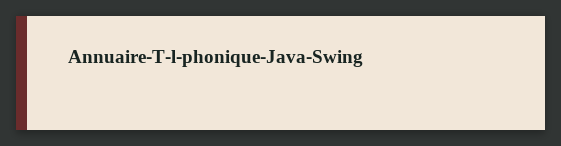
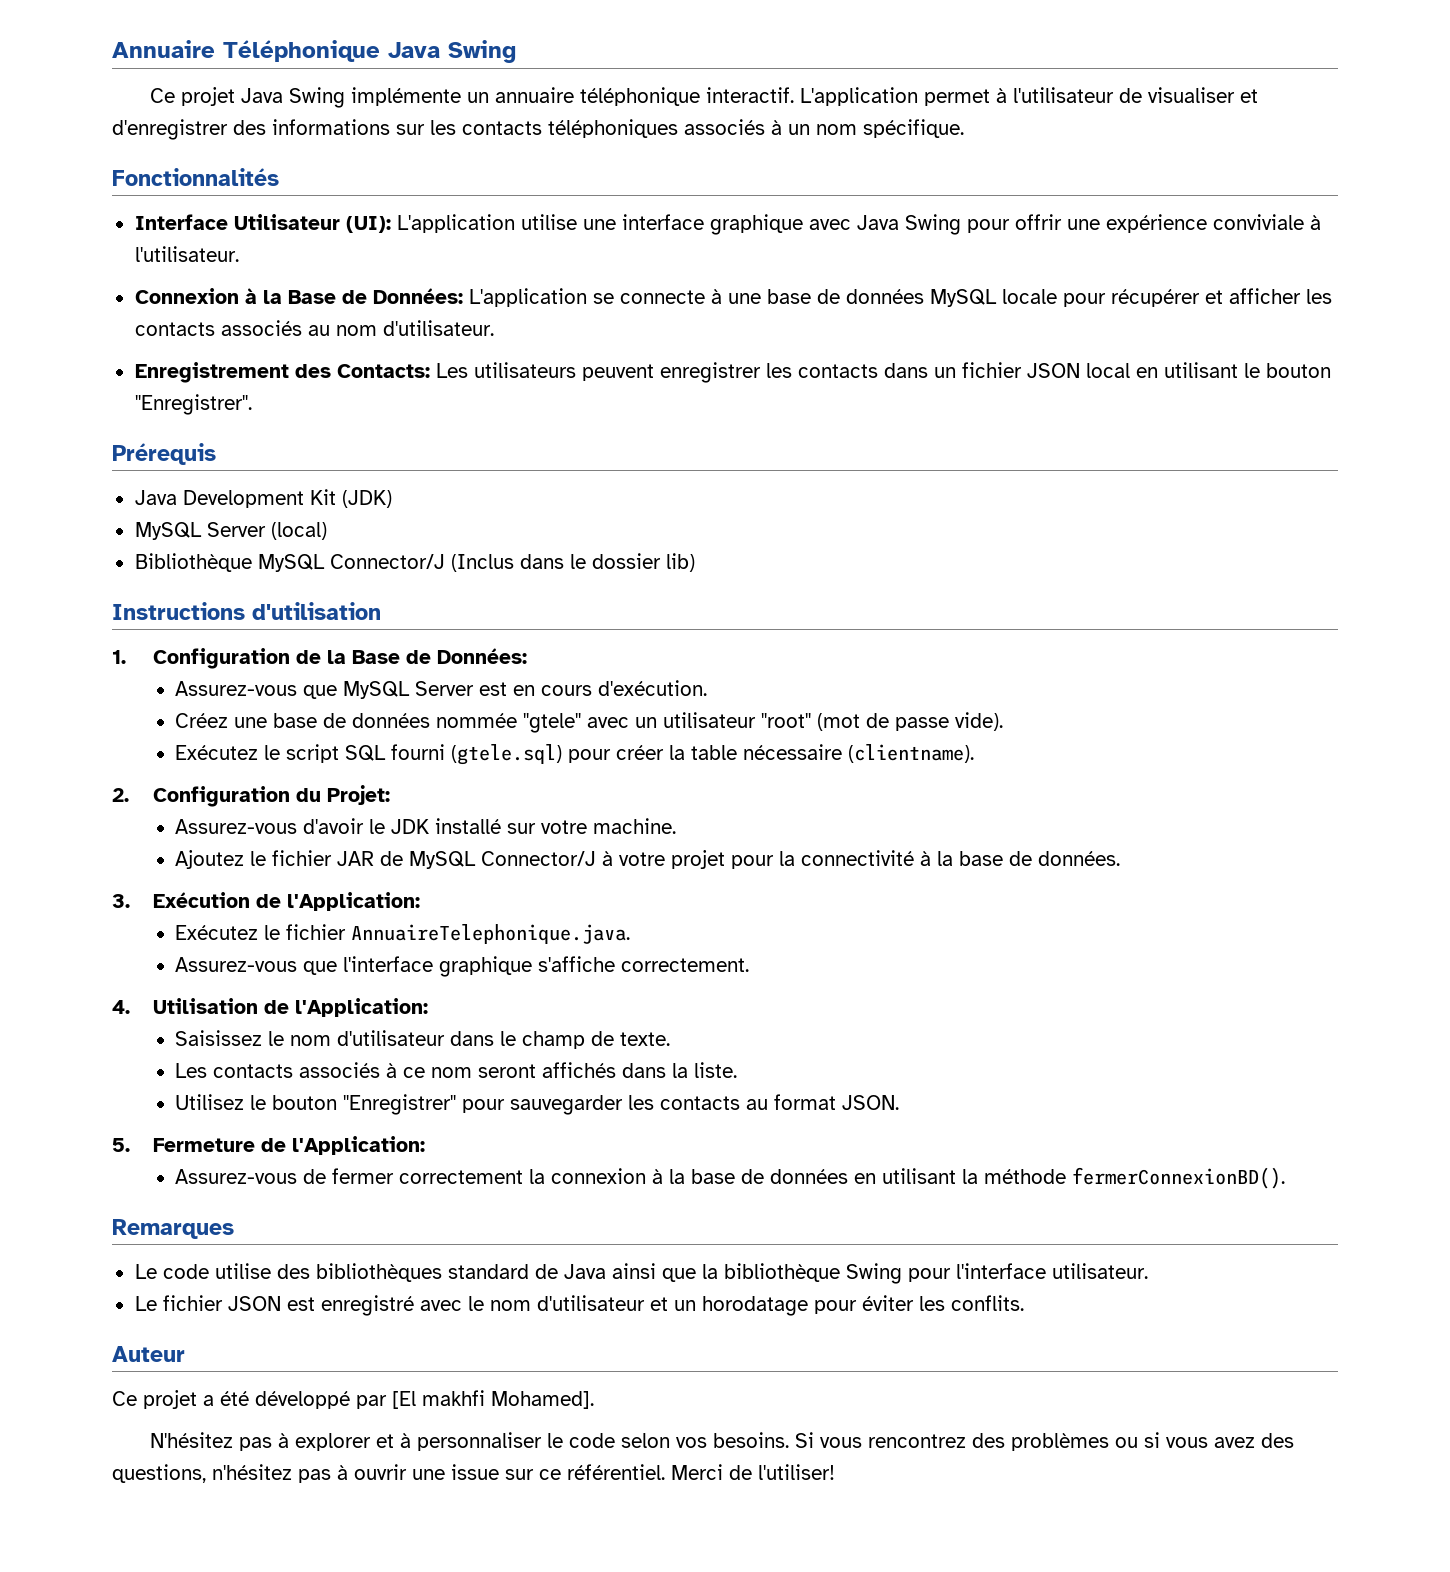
[68,50,363,67] Annuaire-T-l-phonique-Java-Swing -> [112,40,516,63] [149,87,1258,108] [112,119,964,140] [112,168,279,186] [134,214,1321,235] [134,246,239,262] [134,288,1332,307] [134,320,494,336] [134,362,1331,383] [134,394,252,415] [112,443,216,465] [134,489,392,508] [134,522,327,540] [134,553,695,572] [112,602,381,620] [112,648,527,669] [175,680,708,699] [175,712,1004,733] [175,744,975,765] [112,785,390,807] [175,818,677,834] [175,850,1121,869] [112,892,420,911] [175,924,631,944] [175,956,750,977] [112,998,428,1017] [175,1030,671,1049] [175,1062,738,1078] [175,1094,900,1115] [112,1136,425,1155] [175,1167,1286,1189] [112,1219,234,1239] [134,1263,1148,1284] [134,1295,1024,1316] [112,1346,185,1362] [112,1390,594,1409] [149,1432,1294,1451] [112,1464,835,1483] Annuaire Téléphonique Java Swing // Ce projet Java Swing implémente un annuaire téléphonique interactif. L'application permet à l'utilisateur de visualiser et d'enregistrer des informations sur les contacts téléphoniques associés à un nom spécifique. // Fonctionnalités // Interface Utilisateur (UI): L'application utilise une interface graphique avec Java Swing pour offrir une expérience conviviale à l'utilisateur. // Connexion à la Base de Données: L'application se connecte à une base de données MySQL locale pour récupérer et afficher les contacts associés au nom d'utilisateur. // Enregistrement des Contacts: Les utilisateurs peuvent enregistrer les contacts dans un fichier JSON local en utilisant le bouton "Enregistrer". // Prérequis // Java Development Kit (JDK) // MySQL Server (local) // Bibliothèque MySQL Connector/J (Inclus dans le dossier lib) // Instructions d'utilisation // 1. Configuration de la Base de Données: // Assurez-vous que MySQL Server est en cours d'exécution. // Créez une base de données nommée "gtele" avec un utilisateur "root" (mot de passe vide). // Exécutez le script SQL fourni (gtele.sql) pour créer la table nécessaire (clientname). // 2. Configuration du Projet: // Assurez-vous d'avoir le JDK installé sur votre machine. // Ajoutez le fichier JAR de MySQL Connector/J à votre projet pour la connectivité à la base de données. // 3. Exécution de l'Application: // Exécutez le fichier AnnuaireTelephonique.java. // Assurez-vous que l'interface graphique s'affiche correctement. // 4. Utilisation de l'Application: // Saisissez le nom d'utilisateur dans le champ de texte. // Les contacts associés à ce nom seront affichés dans la liste. // Utilisez le bouton "Enregistrer" pour sauvegarder les contacts au format JSON. // 5. Fermeture de l'Application: // Assurez-vous de fermer correctement la connexion à la base de données en utilisant la méthode fermerConnexionBD(). // Remarques // Le code utilise des bibliothèques standard de Java ainsi que la bibliothèque Swing pour l'interface utilisateur. // Le fichier JSON est enregistré avec le nom d'utilisateur et un horodatage pour éviter les conflits. // Auteur // Ce projet a été développé par [El makhfi Mohamed]. // N'hésitez pas à explorer et à personnaliser le code selon vos besoins. Si vous rencontrez des problèmes ou si vous avez des questions, n'hésitez pas à ouvrir une issue sur ce référentiel. Merci de l'utiliser!

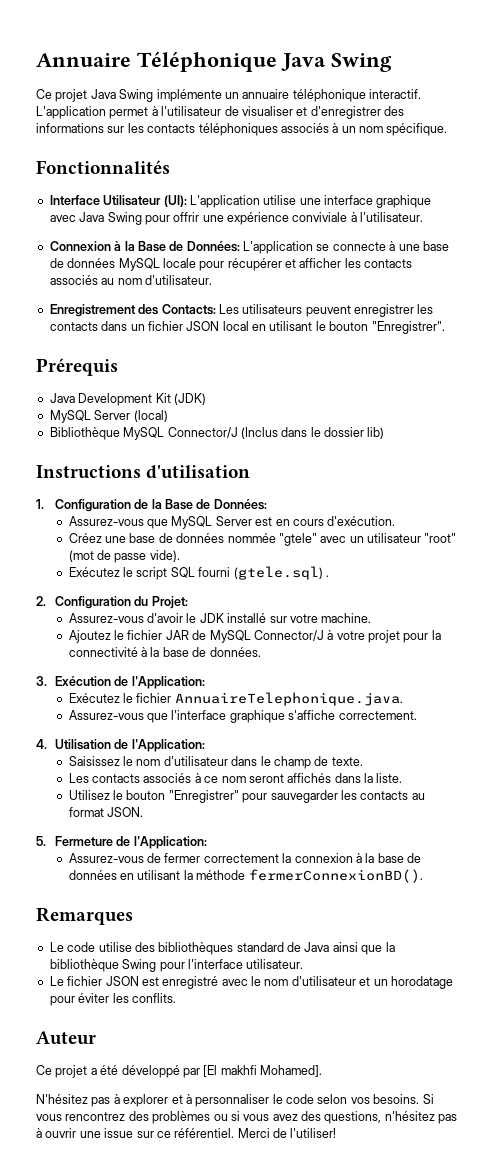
[568,744,975,763] pour créer la table nécessaire (clientname). -> [325,575,329,577] .

